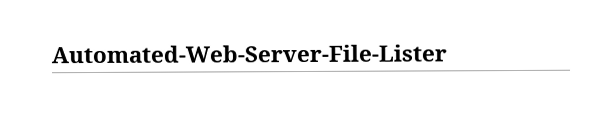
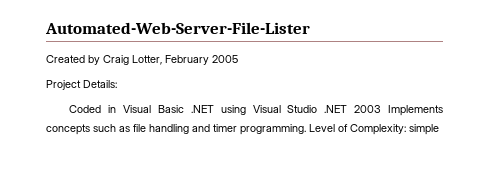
(447, 54) none -> [46,55,238,65] [46,80,117,90] [69,105,444,116] [46,124,439,135] // Created by Craig Lotter, February 2005 // Project Details: // Coded in Visual Basic .NET using Visual Studio .NET 2003 Implements concepts such as file handling and timer programming. Level of Complexity: simple

